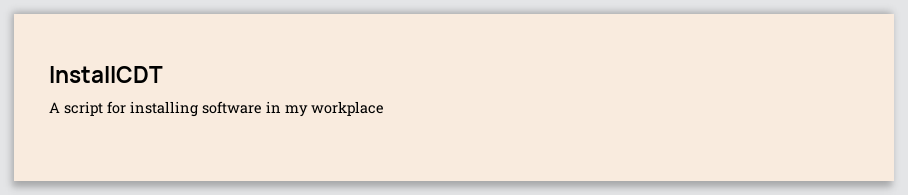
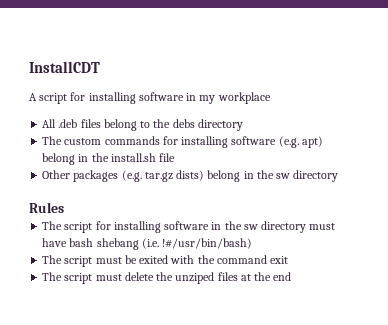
(384, 108) none -> [42,119,243,131] [42,136,323,148] [42,153,176,165] [42,170,339,182] [29,202,64,213] [42,221,336,233] [42,238,253,250] [42,255,289,267] [42,272,292,284] // All .deb files belong to the debs directory // The custom commands for installing software (e.g. apt) belong in the install.sh file // Other packages (e.g. tar.gz dists) belong in the sw directory // Rules // The script for installing software in the sw directory must have bash shebang (i.e. !#/usr/bin/bash) // The script must be exited with the command exit // The script must delete the unziped files at the end

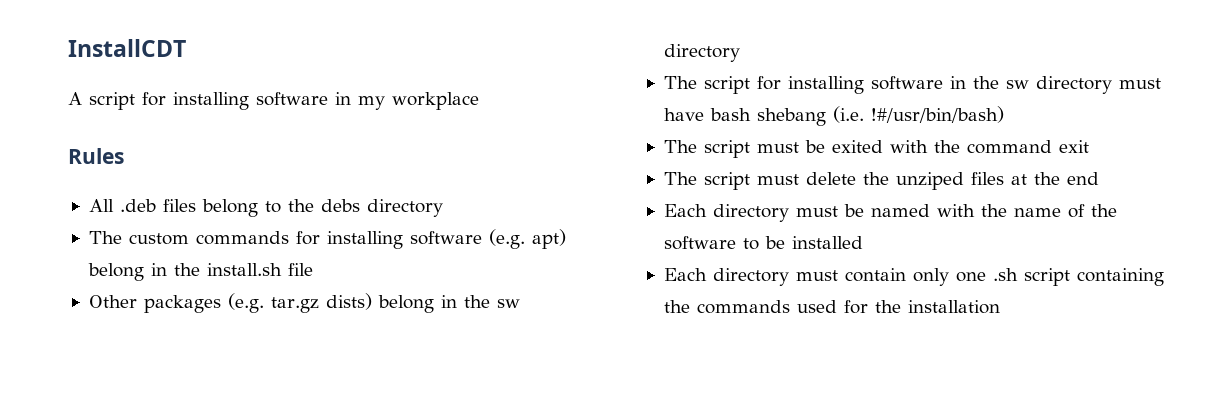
(271, 98) none -> [68,148,124,164] // Rules
[29,202,64,213] // Rules -> (740, 53) none
(292, 276) none -> [663,204,1117,222] [663,236,863,250] [663,268,1164,286] [663,300,1000,314] // Each directory must be named with the name of the software to be installed // Each directory must contain only one .sh script containing the commands used for the installation

